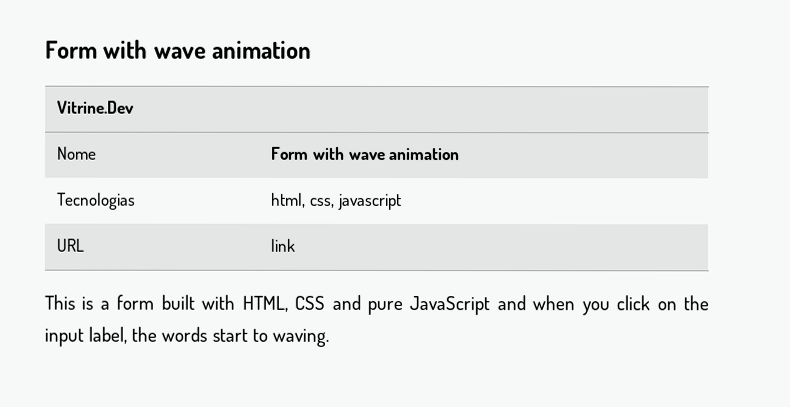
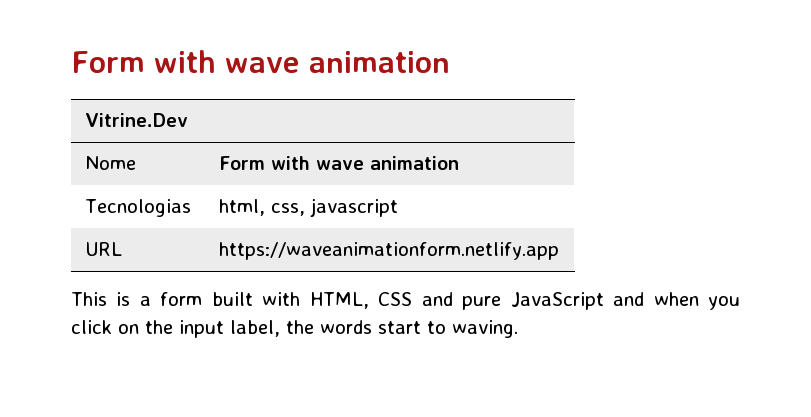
[270,238,296,252] link -> [218,242,559,260] https://waveanimationform.netlify.app

